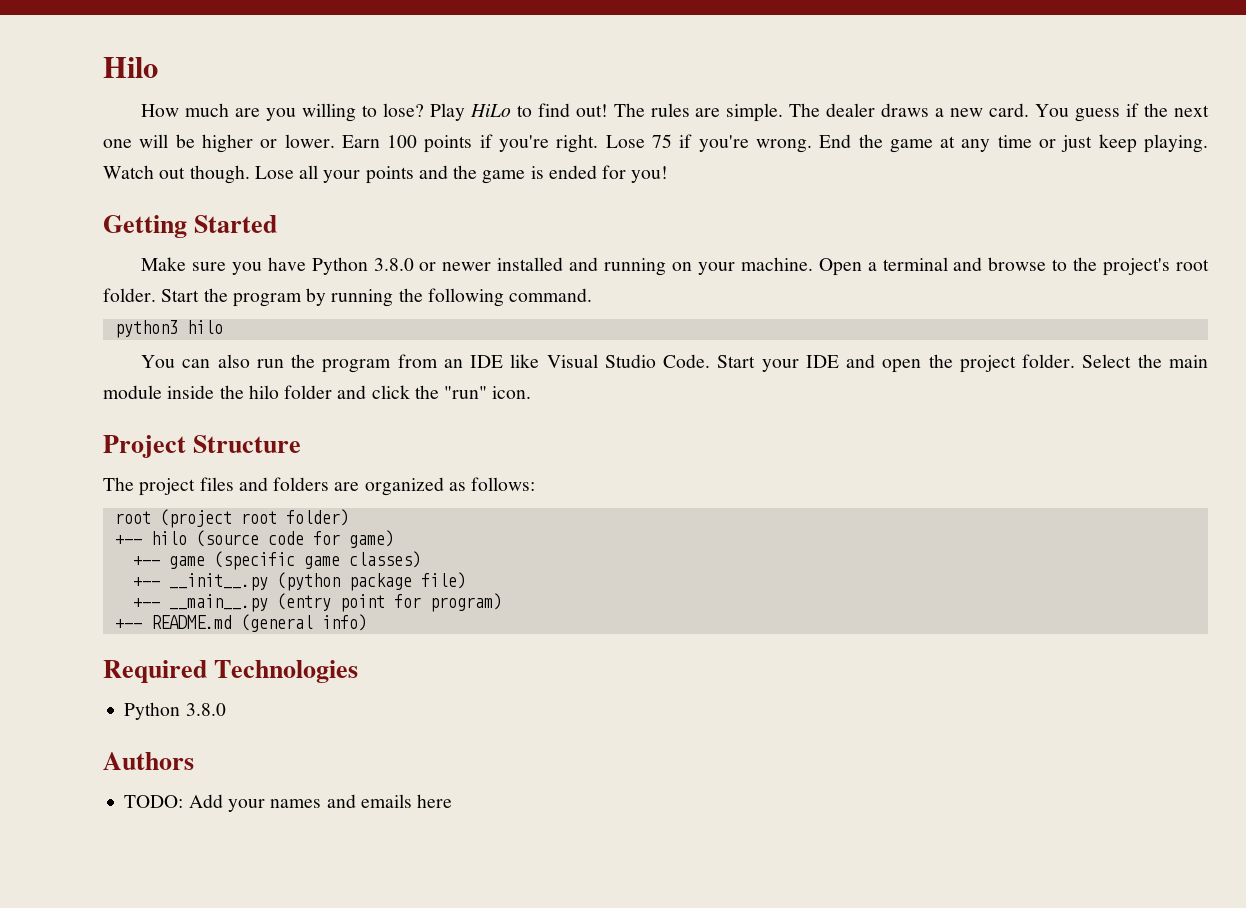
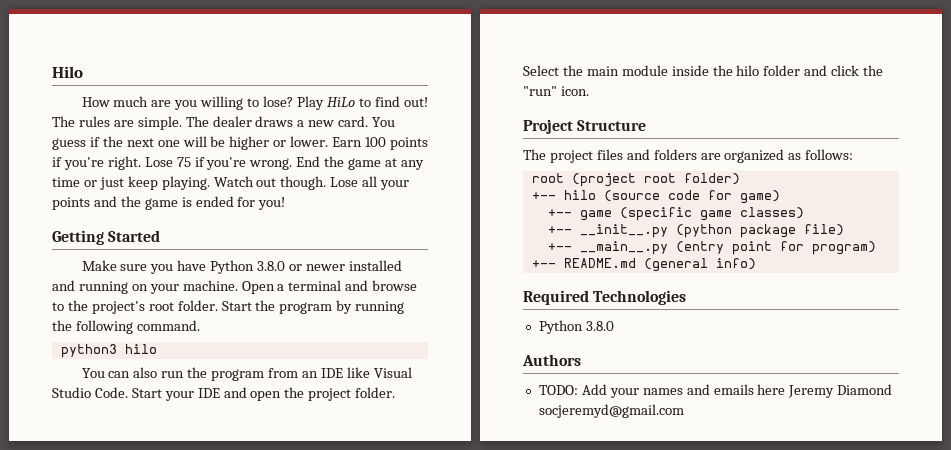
(453, 801) none -> [788,384,893,398] [538,404,684,418] Jeremy Diamond socjeremyd@gmail.com

